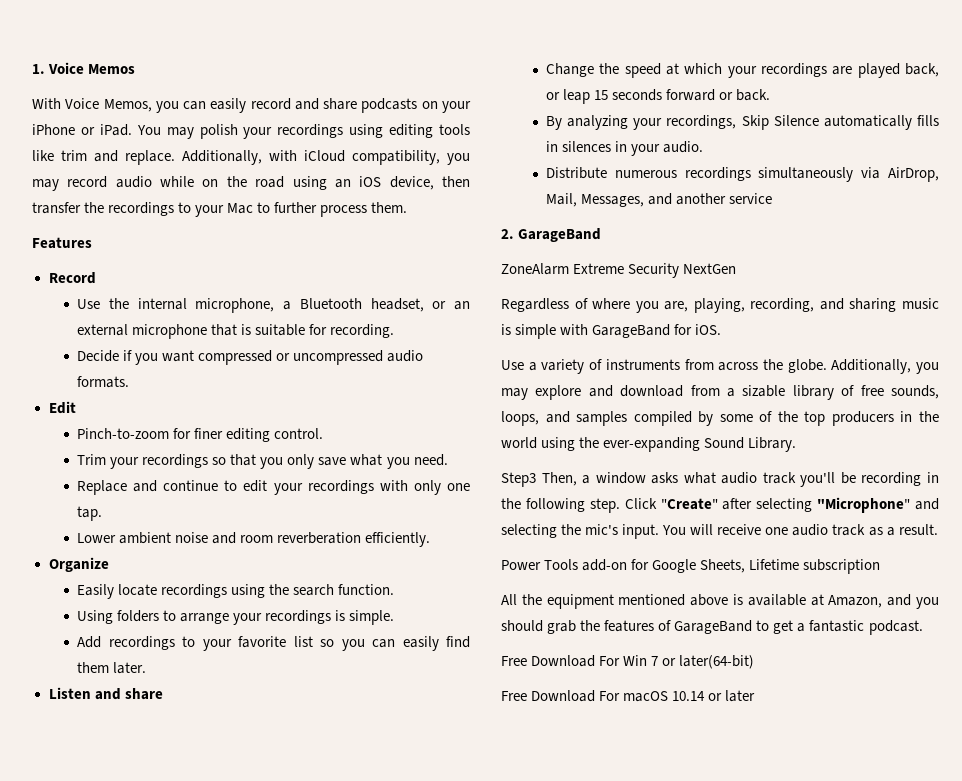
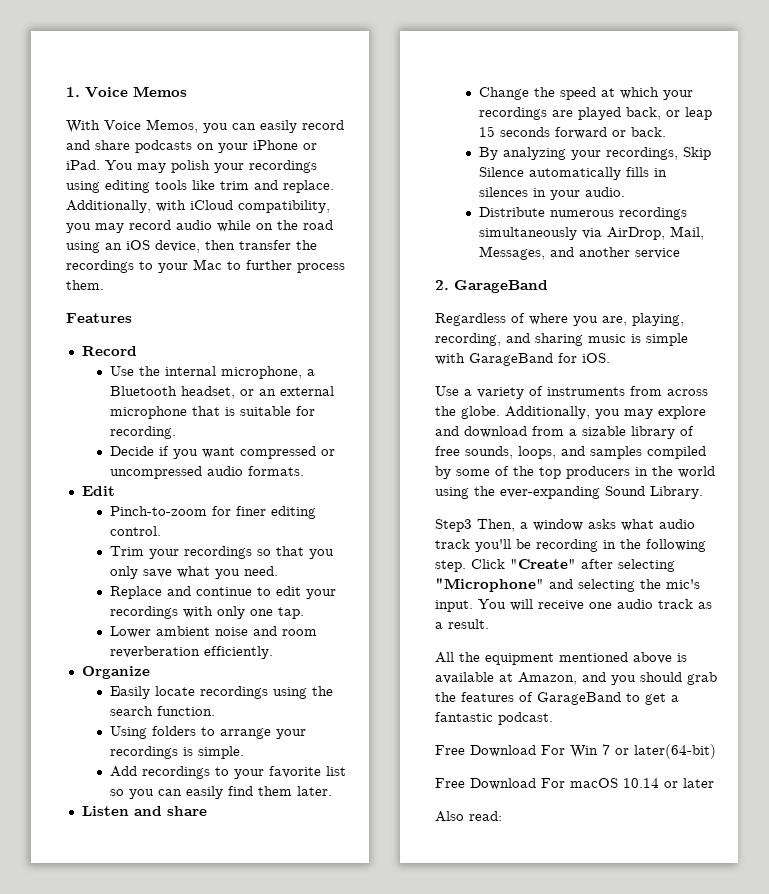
[501,263,737,278] // ZoneAlarm Extreme Security NextGen -> (548, 286) none
[501,559,881,574] // Power Tools add-on for Google Sheets, Lifetime subscription -> (489, 624) none
(756, 696) none -> [435,811,502,822] // Also read:

